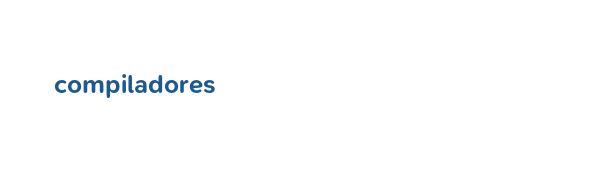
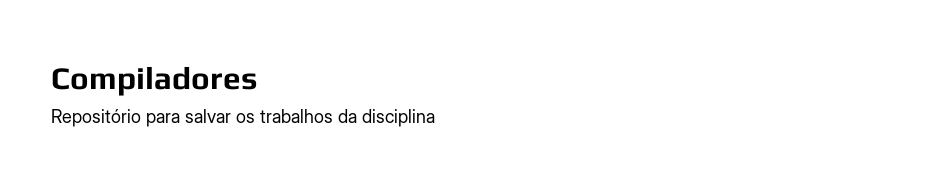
[54,74,216,98] compiladores -> [51,66,258,96] [51,109,435,127] Compiladores // Repositório para salvar os trabalhos da disciplina

